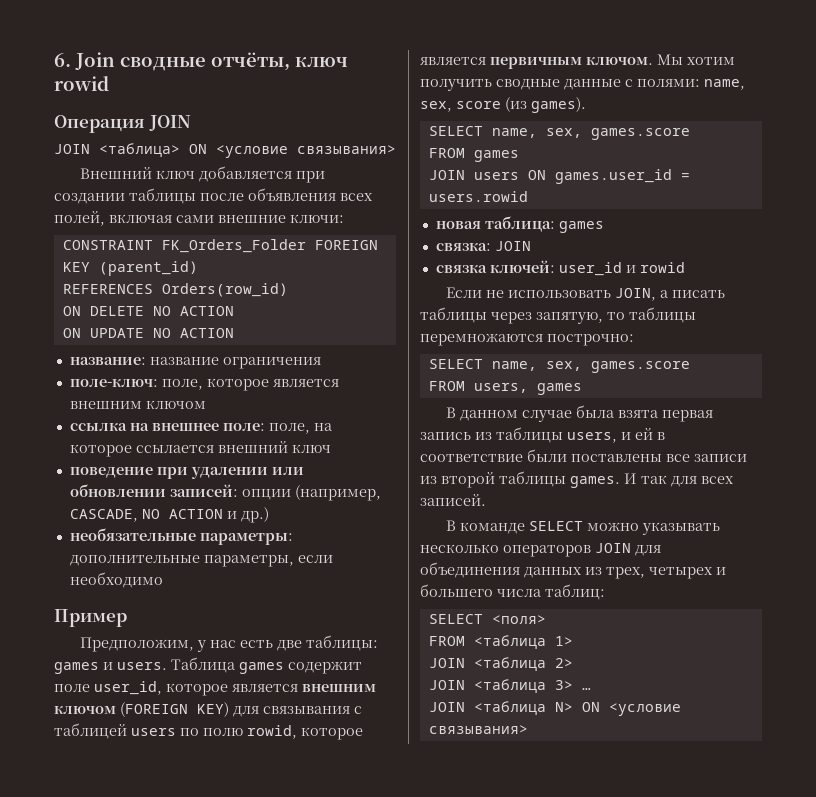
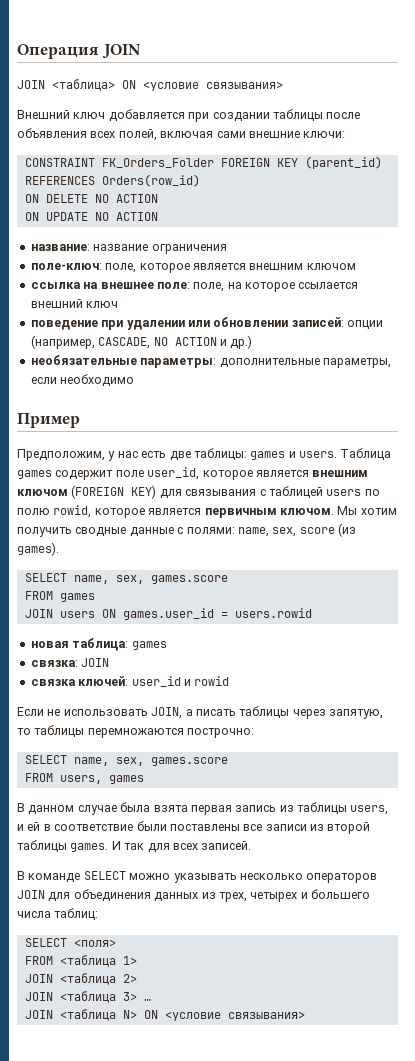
[54,52,348,71] [54,76,109,91] 6. Join сводные отчёты, ключ rowid // -> (17, 51) none

